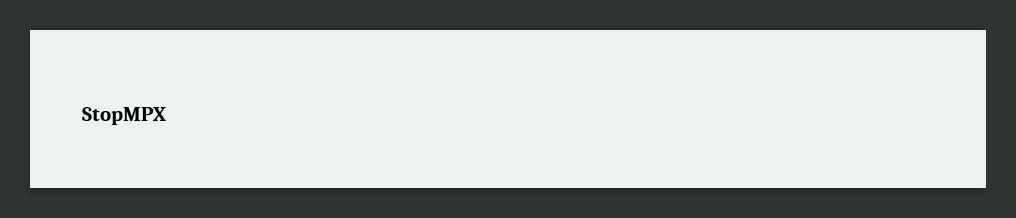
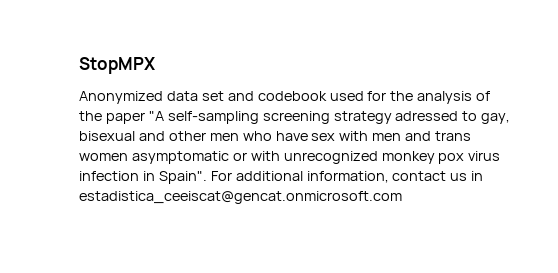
(166, 116) none -> [79,91,491,104] [79,111,511,124] [79,131,472,141] [79,151,501,164] [79,171,484,184] [79,191,402,204] // Anonymized data set and codebook used for the analysis of the paper "A self-sampling screening strategy adressed to gay, bisexual and other men who have sex with men and trans women asymptomatic or with unrecognized monkey pox virus infection in Spain". For additional information, contact us in estadistica_ceeiscat@gencat.onmicrosoft.com

